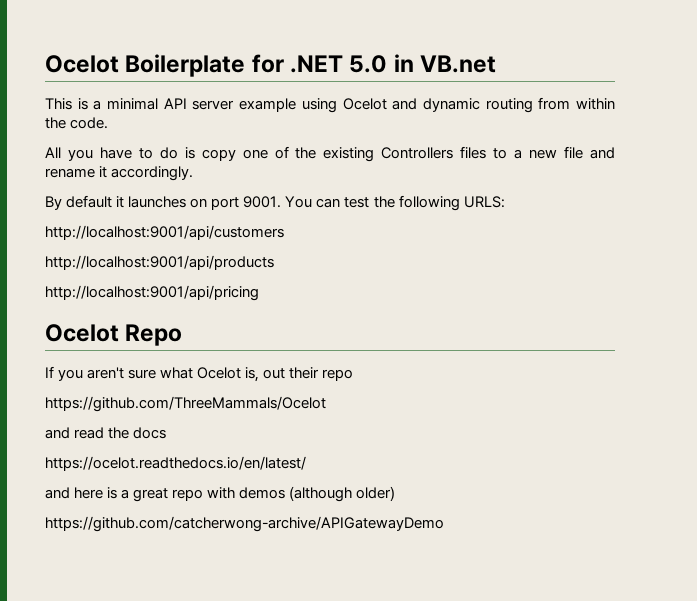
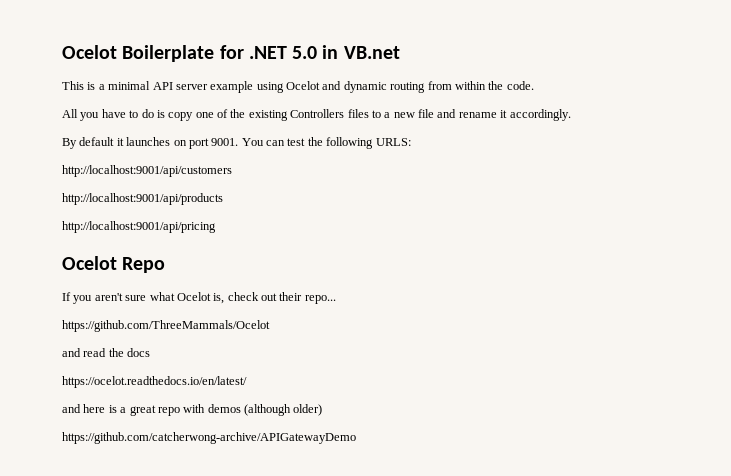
(260, 374) none -> [227,292,259,301] check
[322,369,354,381] repo -> [304,295,336,304] repo...

